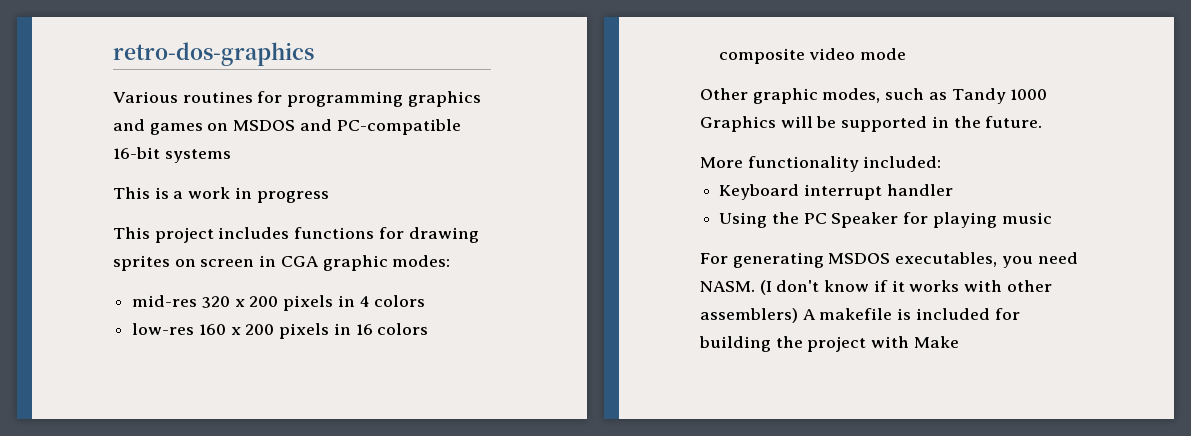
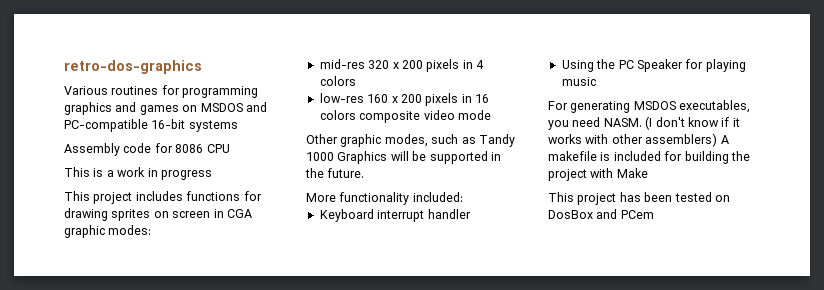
(231, 156) none -> [64,143,230,156] // Assembly code for 8086 CPU
(959, 342) none -> [548,192,730,205] [548,209,654,219] // This project has been tested on DosBox and PCem

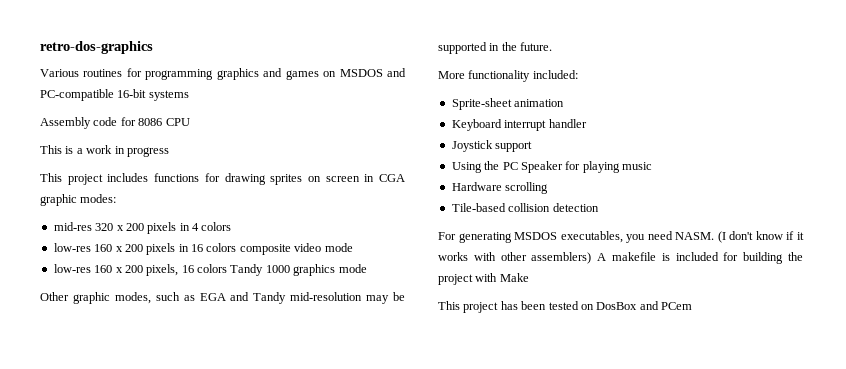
(491, 115) none -> [53,264,367,276] // low-res 160 x 200 pixels, 16 colors Tandy 1000 graphics mode
[478,134,515,147] [306,151,409,164] Tandy 1000 Graphics will -> [199,292,390,304] EGA and Tandy mid-resolution may
(463, 197) none -> [451,98,565,110] // Sprite-sheet animation
(471, 214) none -> [451,140,533,152] // Joystick support
(596, 81) none -> [451,182,549,194] [451,203,599,212] // Hardware scrolling // Tile-based collision detection

